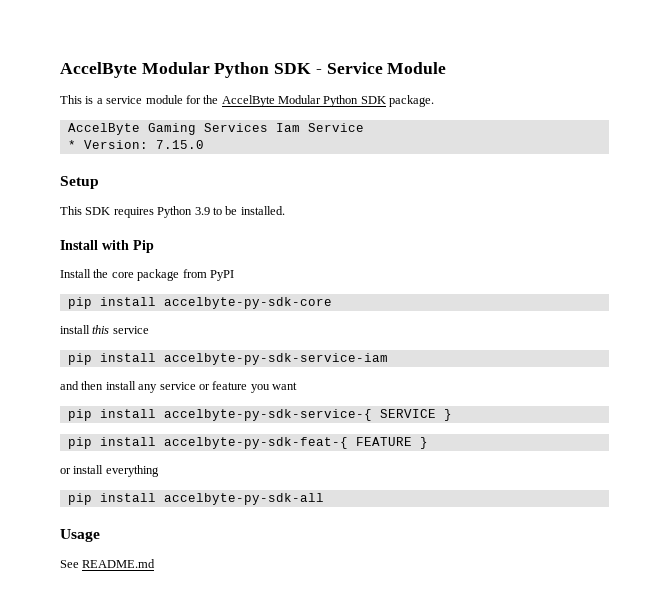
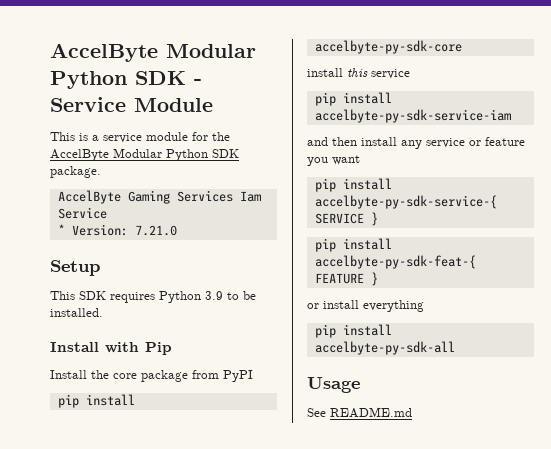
[155,140,204,149] 7.15.0 -> [134,225,177,236] 7.21.0

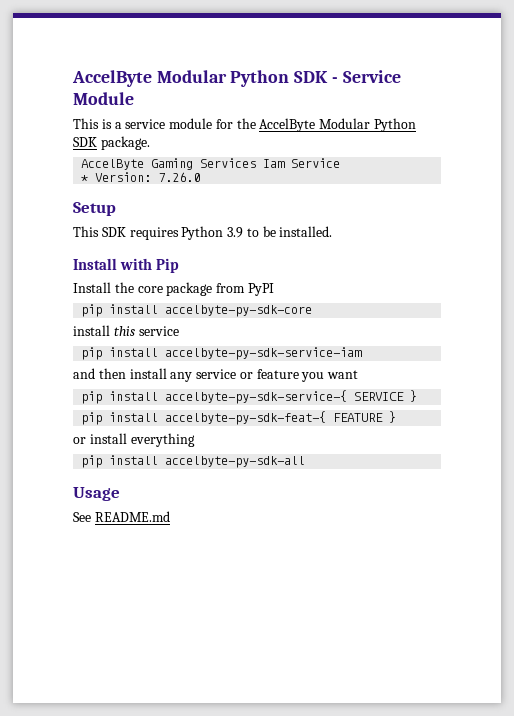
[134,225,177,236] 7.21.0 -> [158,172,201,182] 7.26.0

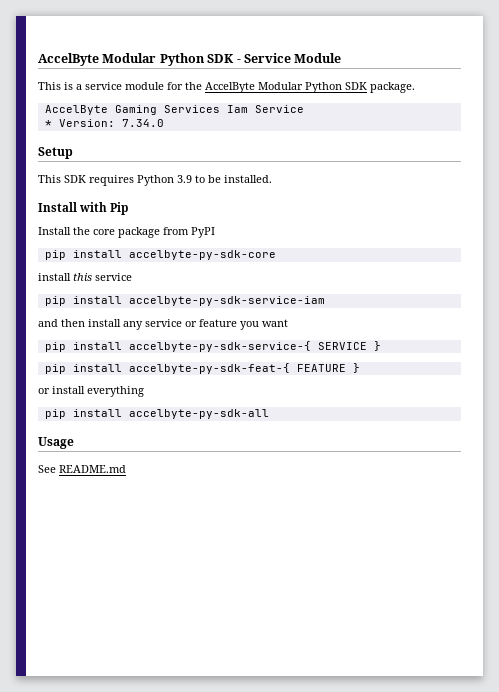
[158,172,201,182] 7.26.0 -> [121,119,164,127] 7.34.0

